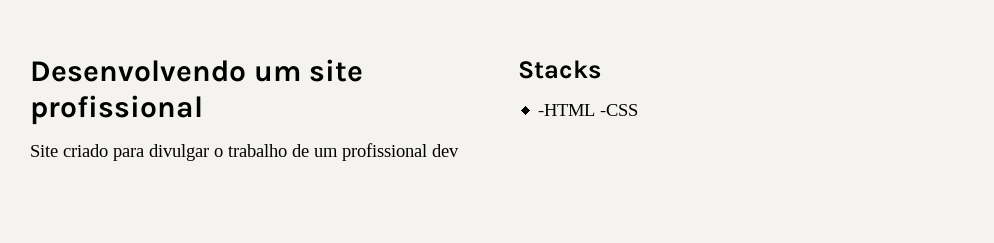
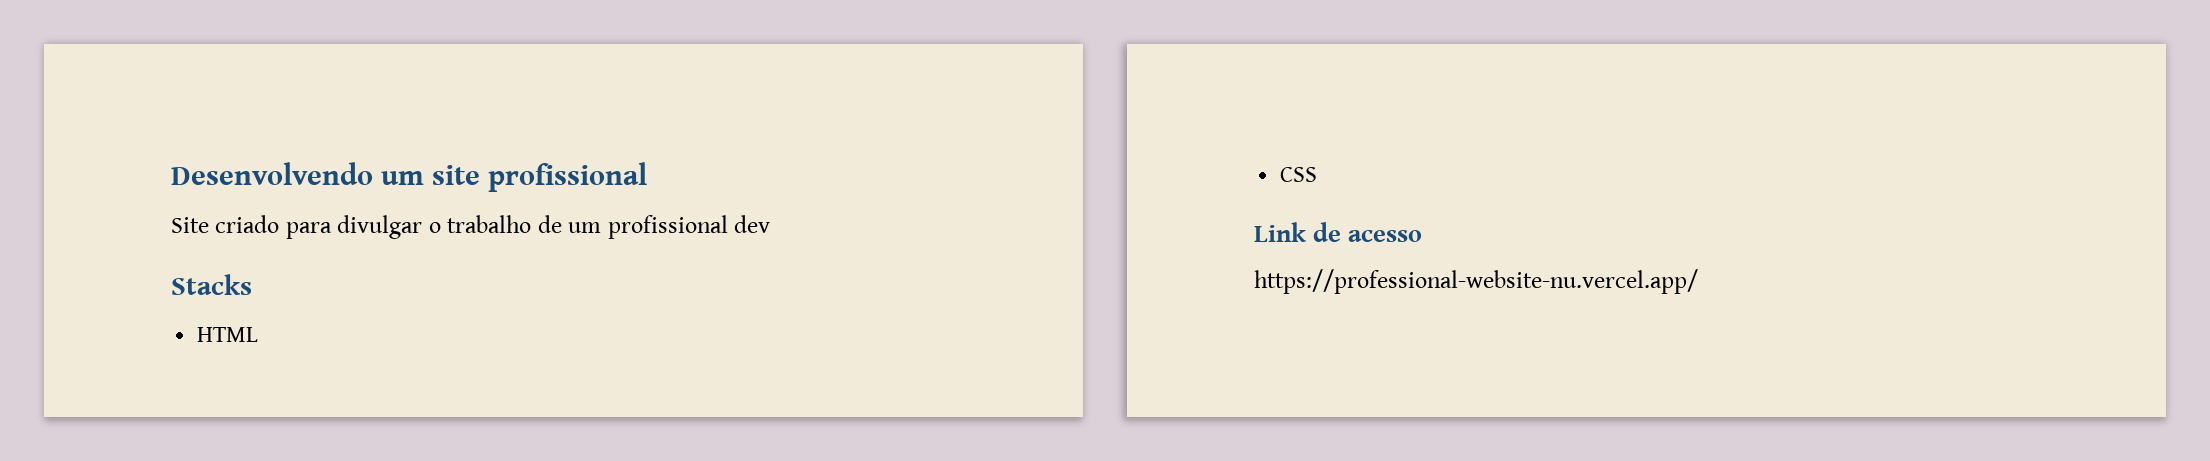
[538,104,639,116] -HTML -CSS -> [197,327,259,342] [1280,167,1318,182] [1254,222,1423,242] [1254,269,1698,294] HTML // CSS // Link de acesso // https://professional-website-nu.vercel.app/

